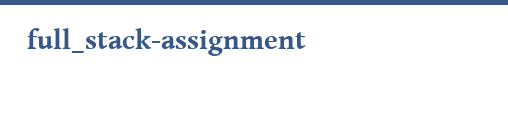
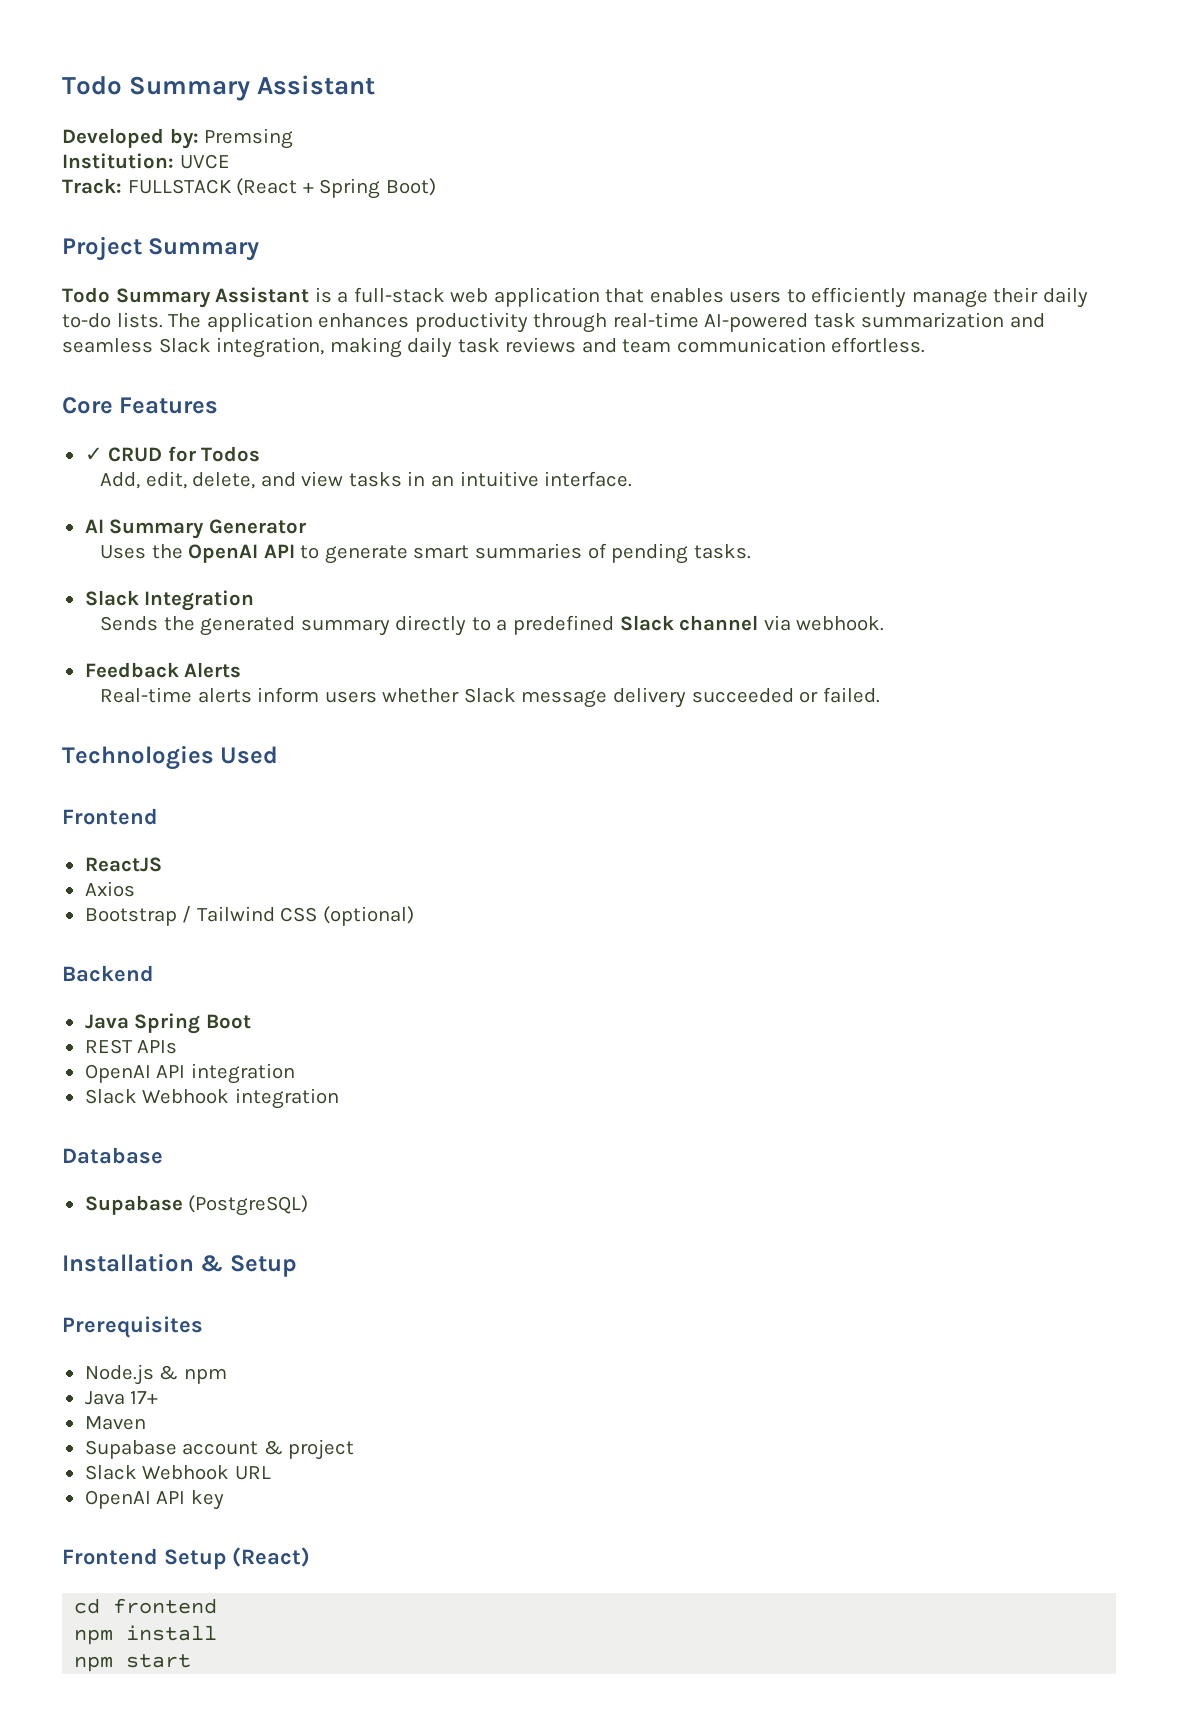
[27,28,306,56] full_stack-assignment -> [62,75,376,101] [62,128,294,149] [62,153,230,169] [62,178,436,199] [62,236,260,261] [62,287,1089,308] [62,312,1045,333] [62,337,926,358] [62,397,219,414] [84,446,261,462] [100,471,633,489] [84,519,306,539] [100,543,751,564] [84,590,255,611] [100,615,885,636] [84,662,242,678] [100,687,880,708] [62,745,279,770] [62,808,158,825] [84,857,162,872] [84,881,135,897] [84,906,414,926] [62,965,154,982] [84,1013,251,1034] [84,1039,178,1054] [84,1063,295,1084] [84,1088,339,1109] [62,1147,163,1164] [84,1195,309,1216] [62,1253,297,1277] [62,1316,203,1338] [84,1364,227,1385] [84,1391,159,1405] [84,1416,146,1430] [84,1439,355,1460] [84,1465,271,1480] [84,1490,224,1510] [62,1547,310,1570] [74,1598,218,1614] [74,1625,218,1645] [74,1654,192,1672] Todo Summary Assistant // Developed by: Premsing // Institution: UVCE // Track: FULLSTACK (React + Spring Boot) // Project Summary // Todo Summary Assistant is a full-stack web application that enables users to efficiently manage their daily to-do lists. The application enhances productivity through real-time AI-powered task summarization and seamless Slack integration, making daily task reviews and team communication effortless. // Core Features // ✓ CRUD for Todos // Add, edit, delete, and view tasks in an intuitive interface. // AI Summary Generator // Uses the OpenAI API to generate smart summaries of pending tasks. // Slack Integration // Sends the generated summary directly to a predefined Slack channel via webhook. // Feedback Alerts // Real-time alerts inform users whether Slack message delivery succeeded or failed. // Technologies Used // Frontend // ReactJS // Axios // Bootstrap / Tailwind CSS (optional) // Backend // Java Spring Boot // REST APIs // OpenAI API integration // Slack Webhook integration // Database // Supabase (PostgreSQL) // Installation & Setup // Prerequisites // Node.js & npm // Java 17+ // Maven // Supabase account & project // Slack Webhook URL // OpenAI API key // Frontend Setup (React) // cd frontend // npm install // npm start

